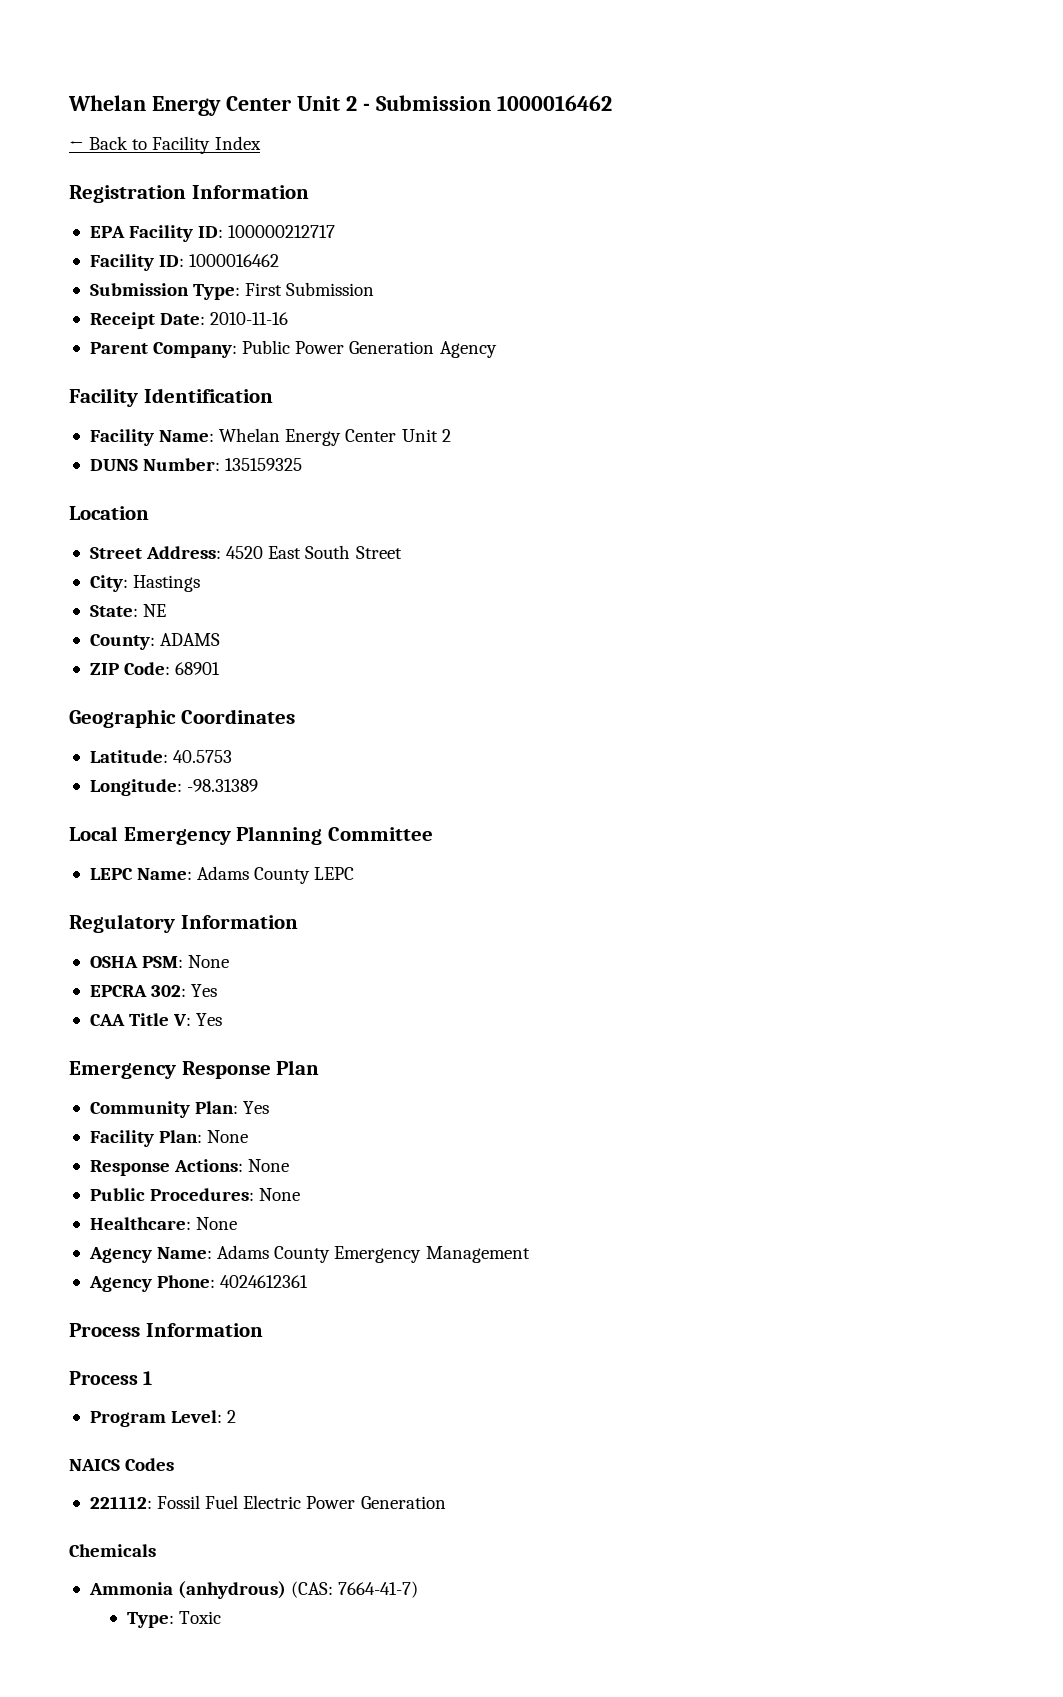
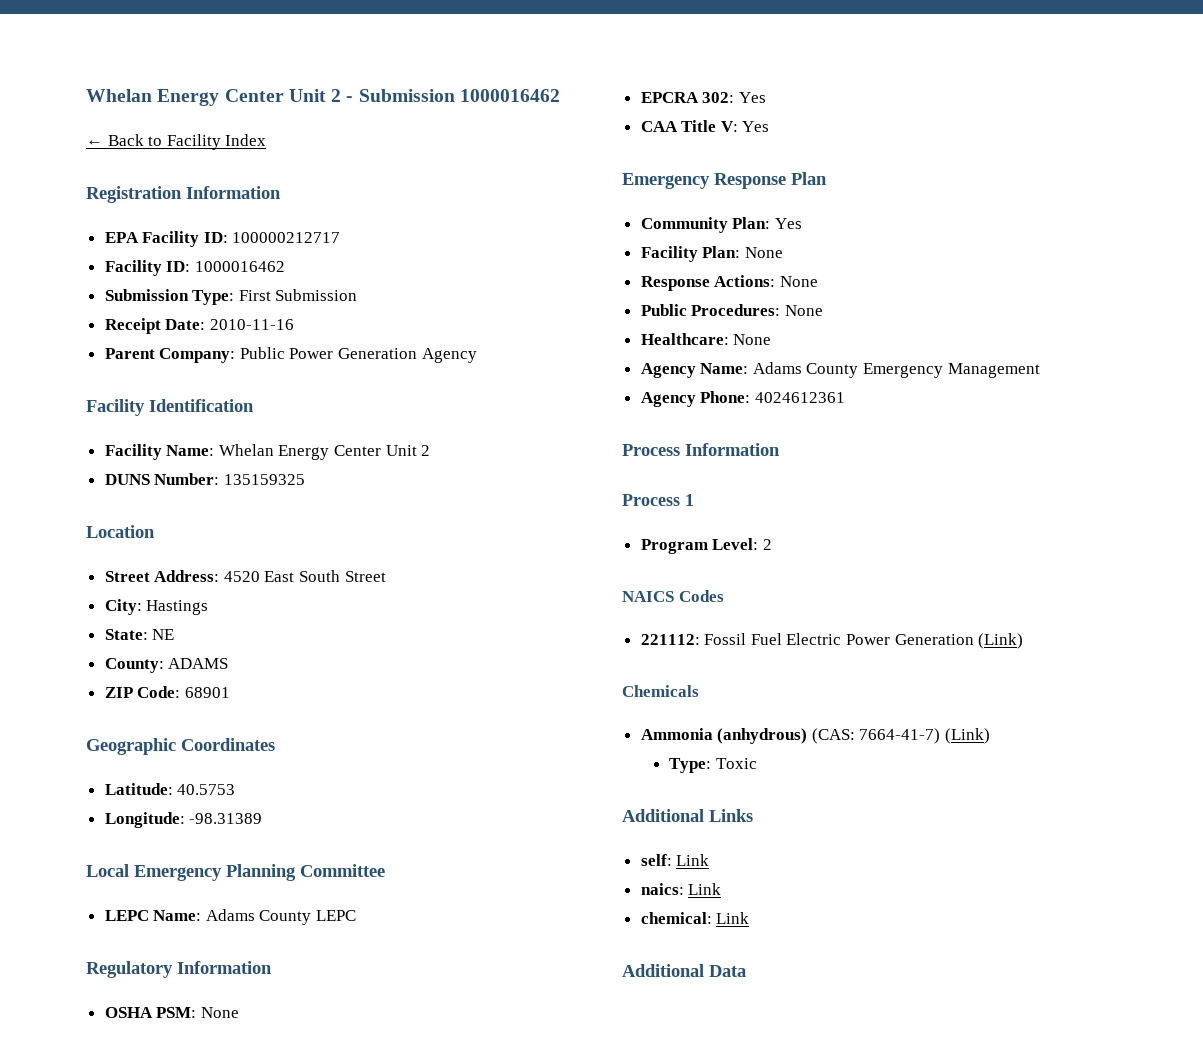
(446, 1502) none -> [978,633,1024,649] (Link)
(419, 1589) none -> [945,728,991,744] (Link)
(221, 1617) none -> [622,809,753,822] [640,854,710,866] [640,883,722,895] [640,912,750,924] [622,964,746,977] // Additional Links // self: Link // naics: Link // chemical: Link // Additional Data

